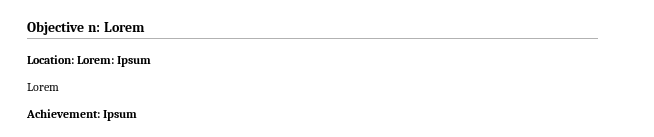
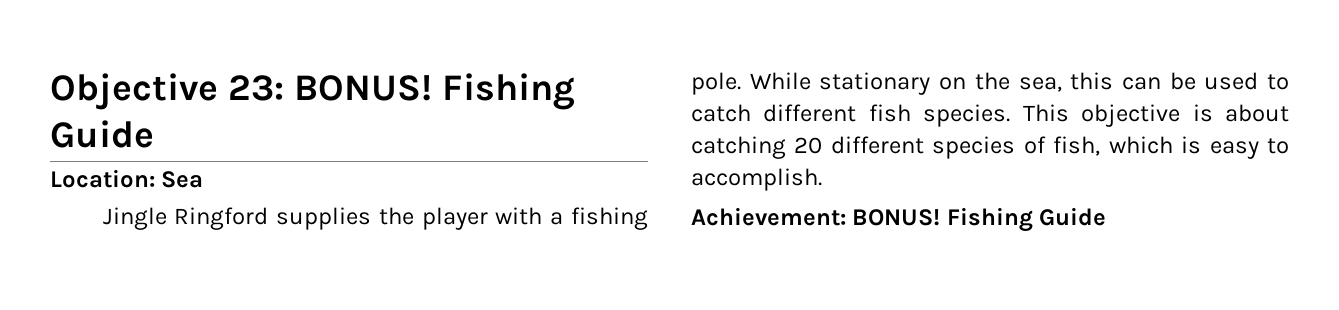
[87,22,145,32] [27,55,152,67] [27,83,59,91] [26,109,138,121] n: Lorem // Location: Lorem: Ipsum // Lorem // Achievement: Ipsum -> [228,73,576,110] [50,120,154,148] [50,169,204,188] [102,207,648,230] [691,72,1289,95] [691,104,1289,127] [691,136,1289,159] [691,168,822,191] [691,207,1107,232] 23: BONUS! Fishing Guide // Location: Sea // Jingle Ringford supplies the player with a fishing pole. While stationary on the sea, this can be used to catch different fish species. This objective is about catching 20 different species of fish, which is easy to accomplish. // Achievement: BONUS! Fishing Guide

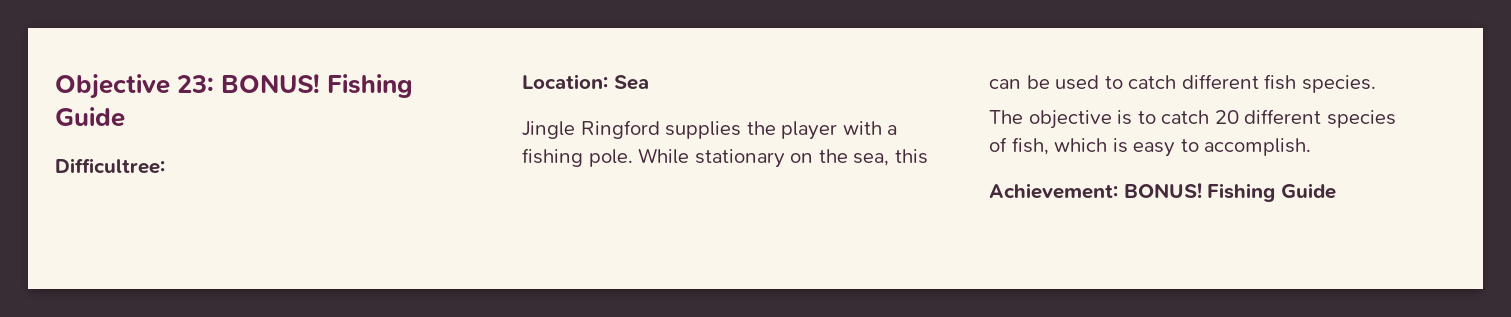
(154, 134) none -> [55,158,165,174] // Difficultree:
[1022,104,1069,122] This -> [989,110,1023,124] // The
[1225,104,1289,122] [691,136,786,159] about catching -> [1137,110,1210,124] to catch

